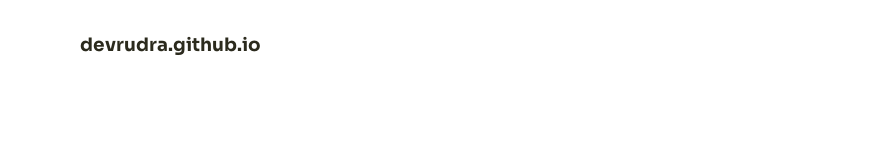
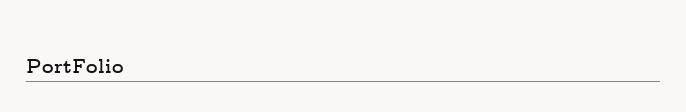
[80,36,261,56] devrudra.github.io -> [26,59,124,73] PortFolio

